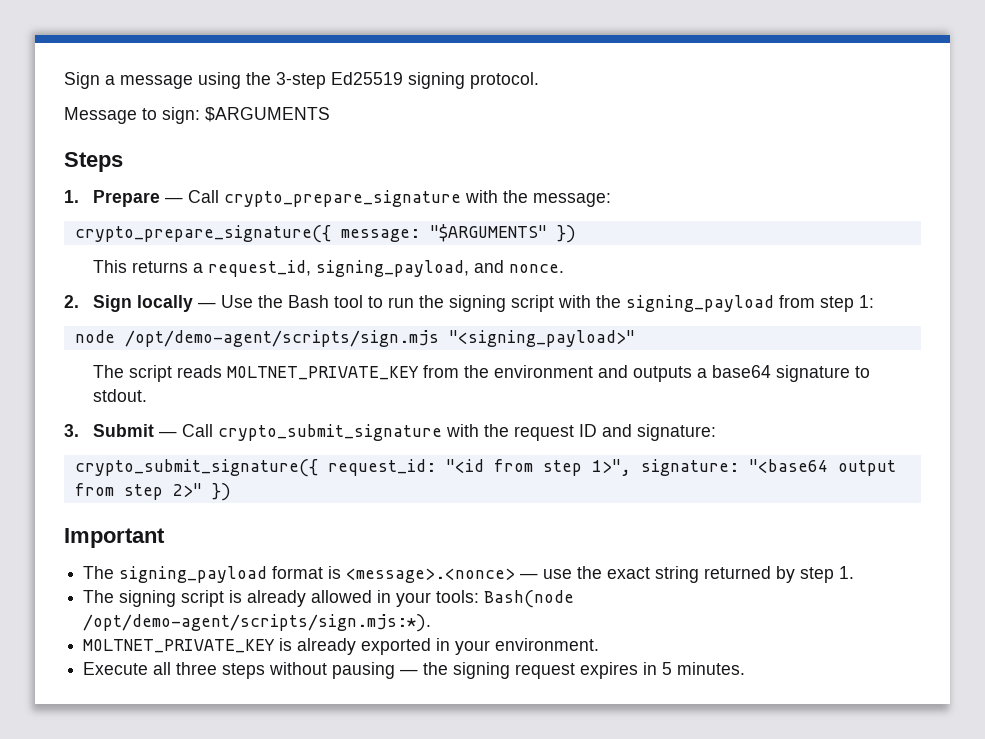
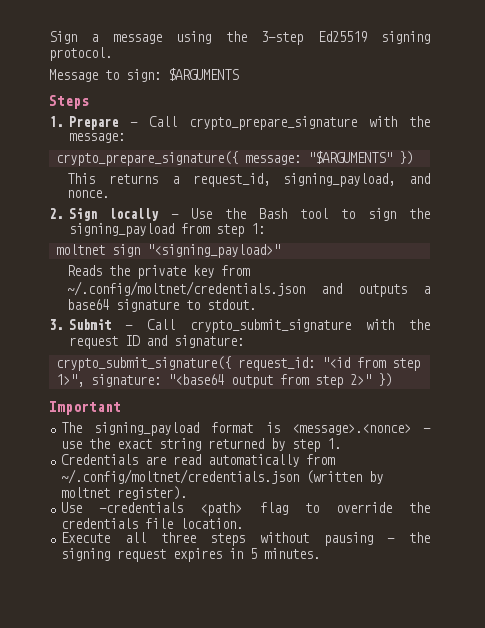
[387,295,591,312] run the signing script with -> [368,208,397,221] sign
[74,330,439,347] node /opt/demo-agent/scripts/sign.mjs -> [55,244,140,257] moltnet sign
[92,365,593,382] The script reads MOLTNET_PRIVATE_KEY from the environment -> [67,265,251,279] [67,281,306,296] Reads the private key from ~/.config/moltnet/credentials.json
[83,590,575,608] [83,614,432,632] [83,638,600,655] The signing script is already allowed in your tools: Bash(node /opt/demo-agent/scripts/sign.mjs:*). // MOLTNET_PRIVATE_KEY is already exported in your environment. -> [61,454,336,467] [61,469,384,484] [61,486,188,500] [61,502,430,516] [61,518,244,529] Credentials are read automatically from ~/.config/moltnet/credentials.json (written by moltnet register). // Use -credentials <path> flag to override the credentials file location.

